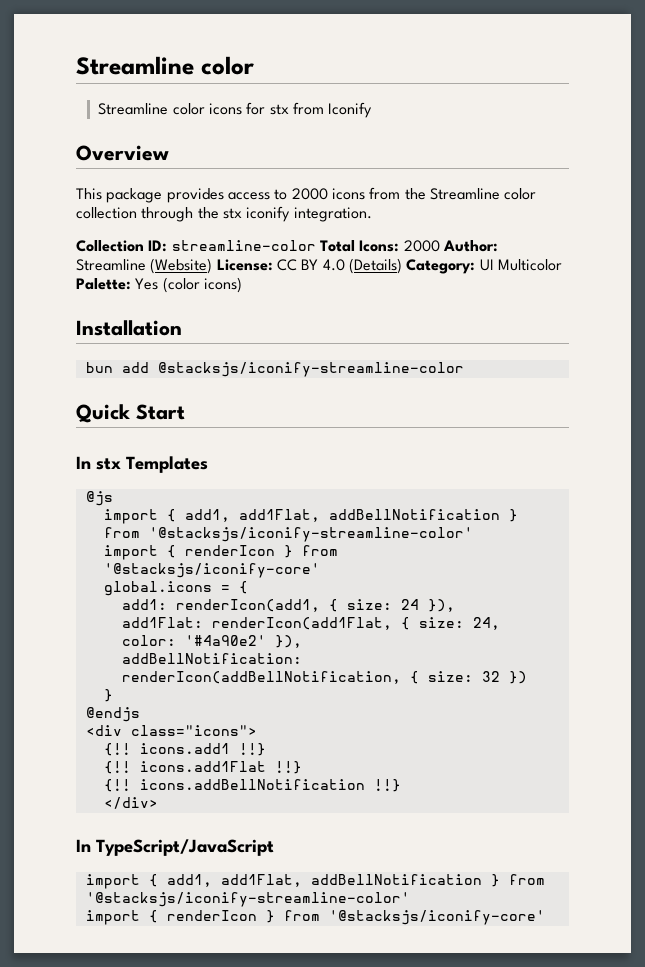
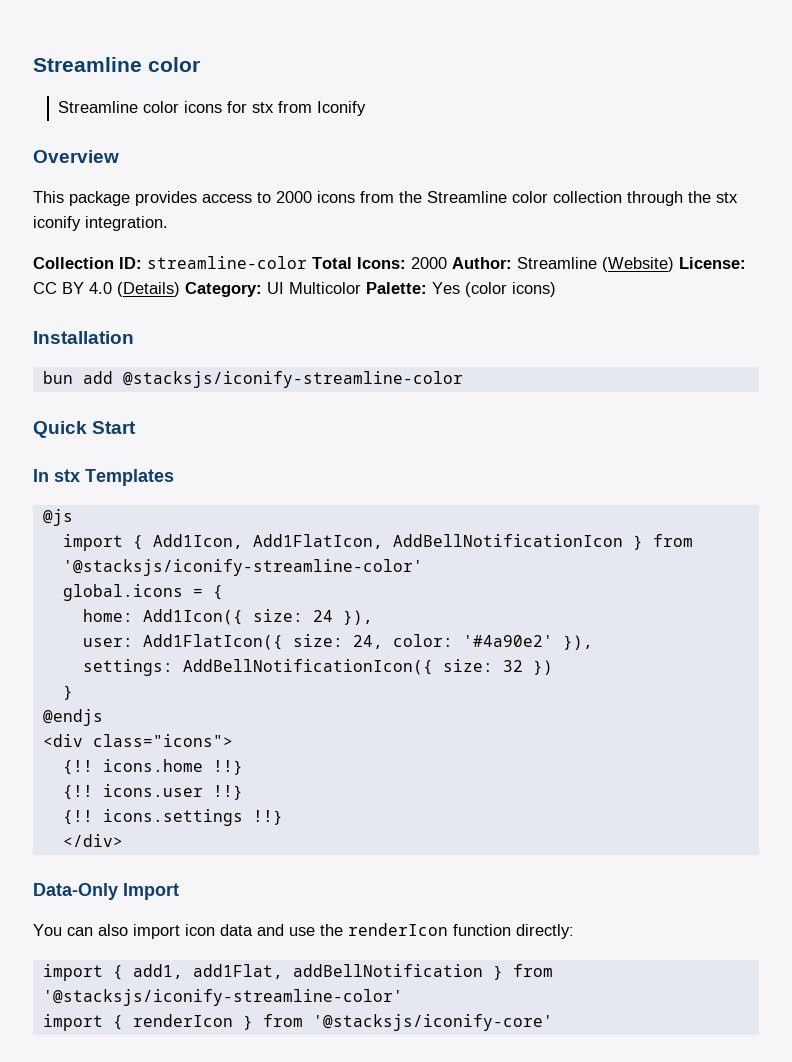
[184,509,518,522] [103,527,473,542] [103,545,338,560] [103,563,320,578] add1, add1Flat, addBellNotification } from '@stacksjs/iconify-streamline-color' // import { renderIcon } from '@stacksjs/iconify-core' -> [152,534,693,550] [62,559,423,576] Add1Icon, Add1FlatIcon, AddBellNotificationIcon } from '@stacksjs/iconify-streamline-color'
[121,599,338,612] add1: renderIcon(add1, { -> [82,609,243,625] home: Add1Icon({
[121,617,410,630] add1Flat: renderIcon(add1Flat, { -> [82,634,283,650] user: Add1FlatIcon({
[121,653,302,664] [121,671,419,684] addBellNotification: renderIcon(addBellNotification, { -> [82,659,433,676] settings: AddBellNotificationIcon({
[139,743,266,756] [103,761,302,774] [103,779,365,792] icons.add1 !!} // {!! icons.add1Flat !!} // {!! icons.addBellNotification -> [102,759,243,775] [62,784,243,800] [62,809,243,826] icons.home !!} // {!! icons.user !!} // {!! icons.settings
[76,839,274,856] In TypeScript/JavaScript -> [33,883,179,900] [33,923,574,939] Data-Only Import // You can also import icon data and use the renderIcon function directly:

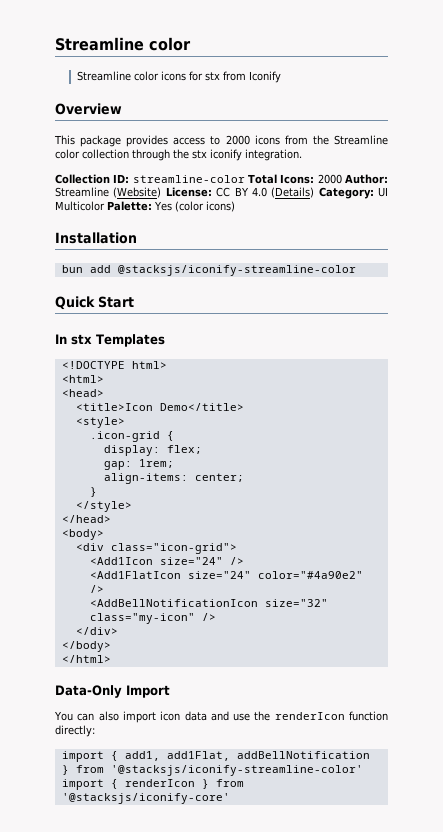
[42,509,73,526] [62,534,693,551] [62,559,423,576] [62,584,223,601] [82,609,373,625] [82,634,593,650] [82,659,553,676] [62,685,73,700] [42,709,103,726] [42,734,233,747] [62,759,243,775] [62,784,243,800] [62,809,283,826] @js // import { Add1Icon, Add1FlatIcon, AddBellNotificationIcon } from '@stacksjs/iconify-streamline-color' // global.icons = { // home: Add1Icon({ size: 24 }), // user: Add1FlatIcon({ size: 24, color: '#4a90e2' }), // settings: AddBellNotificationIcon({ size: 32 }) // } // @endjs // <div class="icons"> // {!! icons.home !!} // {!! icons.user !!} // {!! icons.settings !!} -> [61,361,167,369] [61,375,104,383] [61,389,104,397] [75,403,244,411] [75,417,125,428] [89,431,174,442] [103,445,202,456] [103,459,174,470] [103,473,244,484] [89,487,97,497] [75,501,132,512] [61,515,111,523] [61,529,104,540] [75,543,237,554] [89,557,244,565] [89,571,363,579] [89,585,104,593] [89,599,328,607] [89,613,216,624] <!DOCTYPE html> // <html> // <head> // <title>Icon Demo</title> // <style> // .icon-grid { // display: flex; // gap: 1rem; // align-items: center; // } // </style> // </head> // <body> // <div class="icon-grid"> // <Add1Icon size="24" /> // <Add1FlatIcon size="24" color="#4a90e2" /> // <AddBellNotificationIcon size="32" class="my-icon" />
(123, 840) none -> [61,641,111,652] [61,655,111,663] // </body> // </html>

